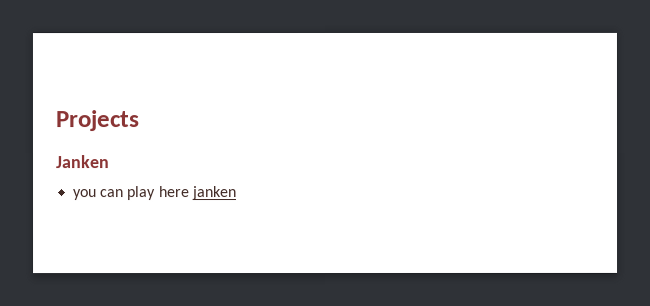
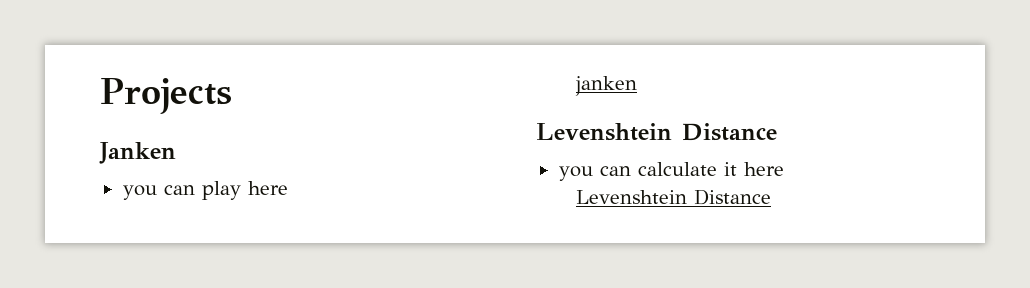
(190, 192) none -> (288, 188) //
(237, 193) none -> [536,123,777,141] [558,162,784,181] [575,189,771,205] // Levenshtein Distance // you can calculate it here // Levenshtein Distance

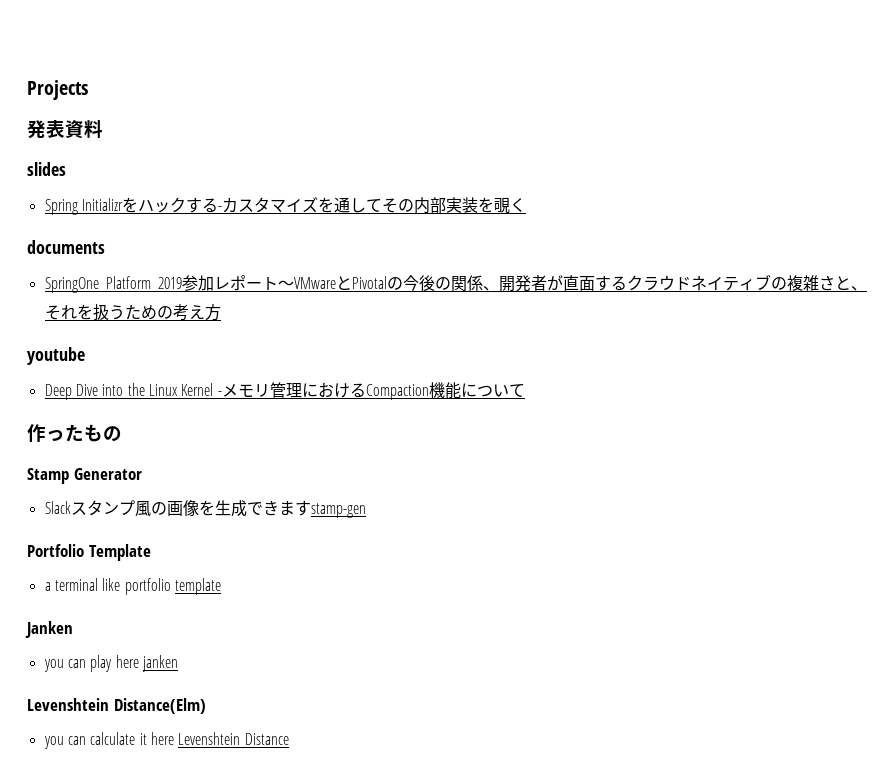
(232, 96) none -> [27,120,103,139] [27,162,66,176] [44,197,526,215] [27,240,105,254] [44,274,867,293] [44,304,221,321] [27,347,85,365] [44,382,525,400] [27,424,122,442] [27,468,142,484] [44,500,366,518] [27,544,151,561] [44,578,221,595] // 発表資料 // slides // Spring Initializrをハックする-カスタマイズを通してその内部実装を覗く // documents // SpringOne Platform 2019参加レポート～VMwareとPivotalの今後の関係、開発者が直面するクラウドネイティブの複雑さと、それを扱うための考え方 // youtube // Deep Dive into the Linux Kernel -メモリ管理におけるCompaction機能について // 作ったもの // Stamp Generator // Slackスタンプ風の画像を生成できますstamp-gen // Portfolio Template // a terminal like portfolio template
(288, 188) // -> (139, 661) none
[682,123,777,141] Distance -> [113,698,206,714] Distance(Elm)
(784, 169) // -> (174, 738) none

